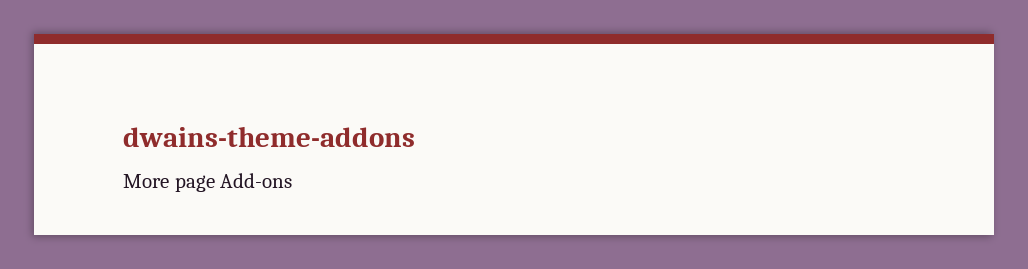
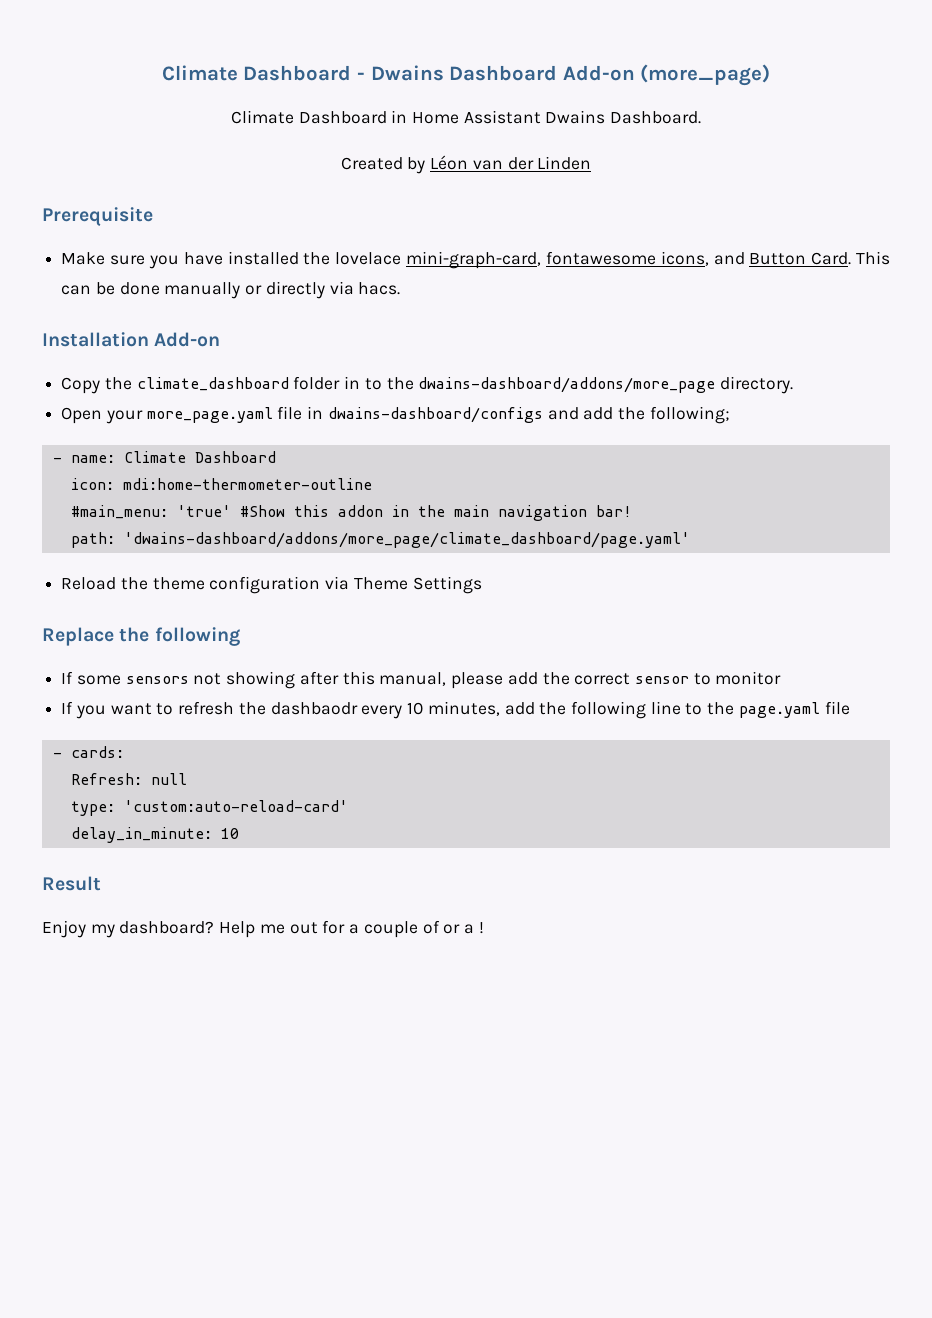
[123,126,415,147] [123,173,293,192] dwains-theme-addons // More page Add-ons -> [161,64,771,86] [230,110,702,124] [340,155,592,174] [42,207,153,226] [61,251,891,269] [61,281,401,299] [42,332,221,347] [61,376,794,394] [61,406,730,424] [52,451,276,463] [70,478,372,490] [70,505,632,521] [70,532,690,548] [61,576,482,594] [42,627,240,646] [61,671,782,689] [61,701,850,719] [52,746,124,758] [70,773,187,785] [70,800,348,816] [70,827,239,843] [42,876,101,891] [42,920,484,938] Climate Dashboard - Dwains Dashboard Add-on (more_page) // Climate Dashboard in Home Assistant Dwains Dashboard. // Created by Léon van der Linden // Prerequisite // Make sure you have installed the lovelace mini-graph-card, fontawesome icons, and Button Card. This can be done manually or directly via hacs. // Installation Add-on // Copy the climate_dashboard folder in to the dwains-dashboard/addons/more_page directory. // Open your more_page.yaml file in dwains-dashboard/configs and add the following; // - name: Climate Dashboard // icon: mdi:home-thermometer-outline // #main_menu: 'true' #Show this addon in the main navigation bar! // path: 'dwains-dashboard/addons/more_page/climate_dashboard/page.yaml' // Reload the theme configuration via Theme Settings // Replace the following // If some sensors not showing after this manual, please add the correct sensor to monitor // If you want to refresh the dashbaodr every 10 minutes, add the following line to the page.yaml file // - cards: // Refresh: null // type: 'custom:auto-reload-card' // delay_in_minute: 10 // Result // Enjoy my dashboard? Help me out for a couple of or a !

